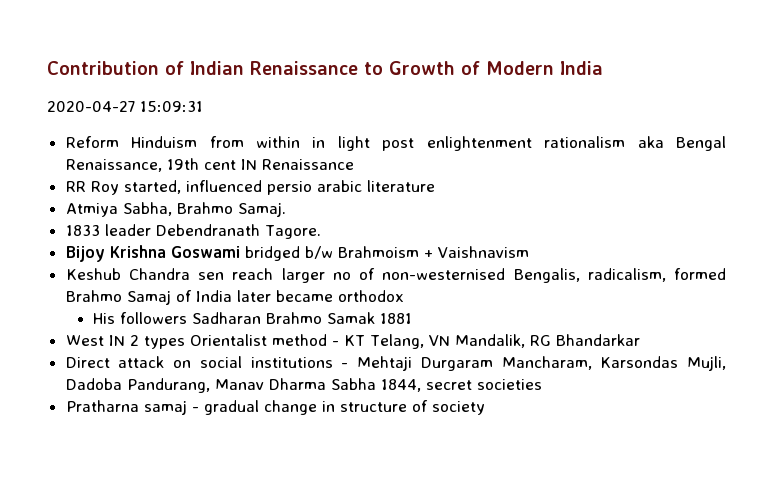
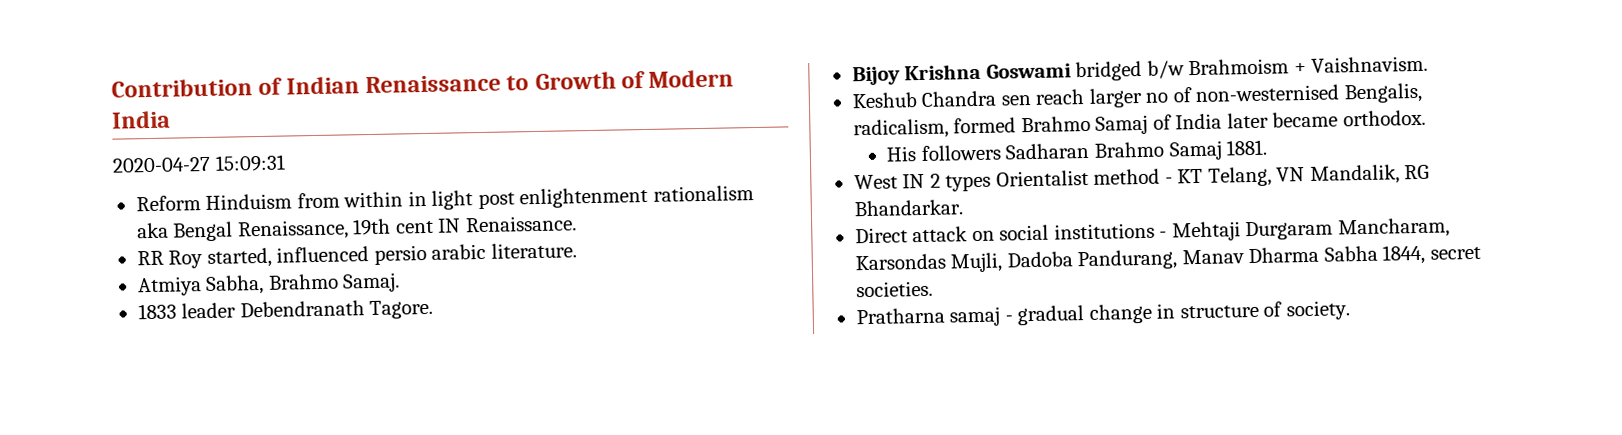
[261,159,354,170] Renaissance -> [464,215,577,233] Renaissance.
[366,180,435,192] literature -> [490,242,577,259] literature.
[437,246,529,258] Vaishnavism -> [1311,55,1429,73] Vaishnavism.
[337,290,404,302] orthodox -> [1342,109,1426,127] orthodox.
[327,312,413,324] Samak 1881 -> [1168,139,1268,161] Samaj 1881.
[555,334,640,346] Bhandarkar -> [853,199,963,217] Bhandarkar.
[476,379,542,390] societies -> [855,280,933,298] societies.
[431,401,485,415] society -> [1285,300,1350,321] society.

